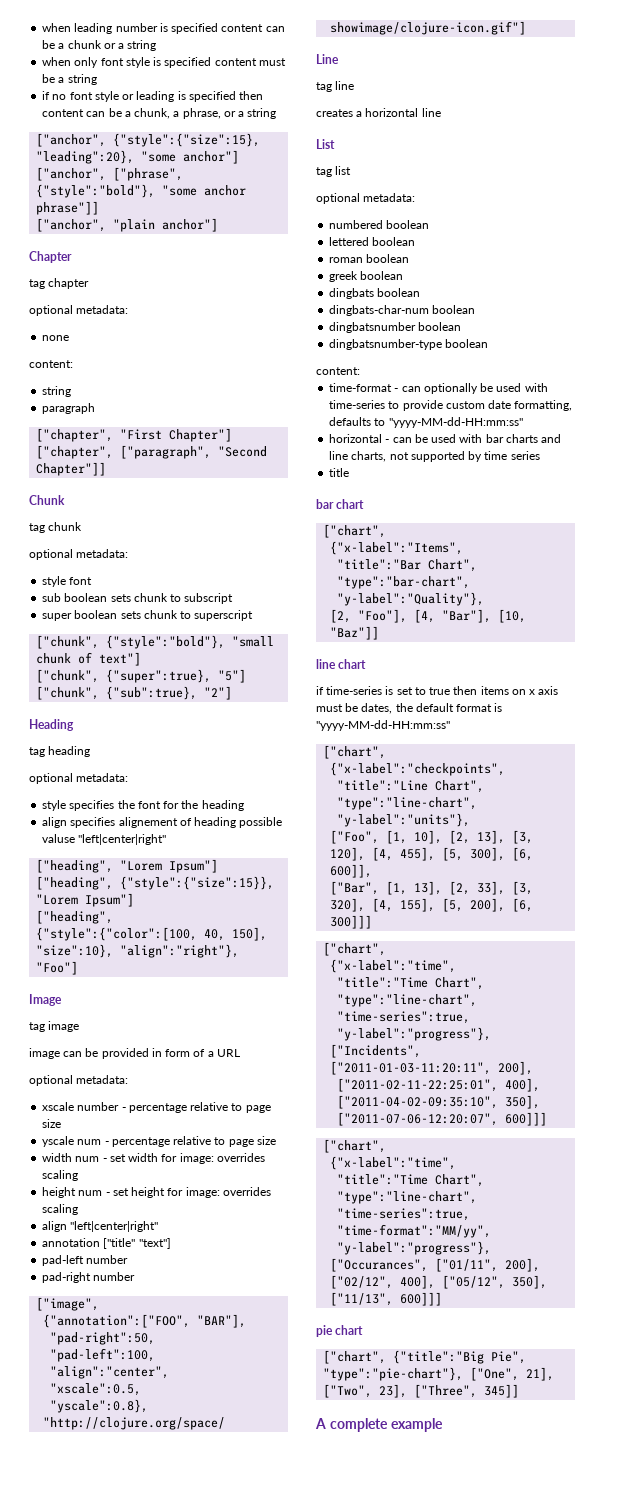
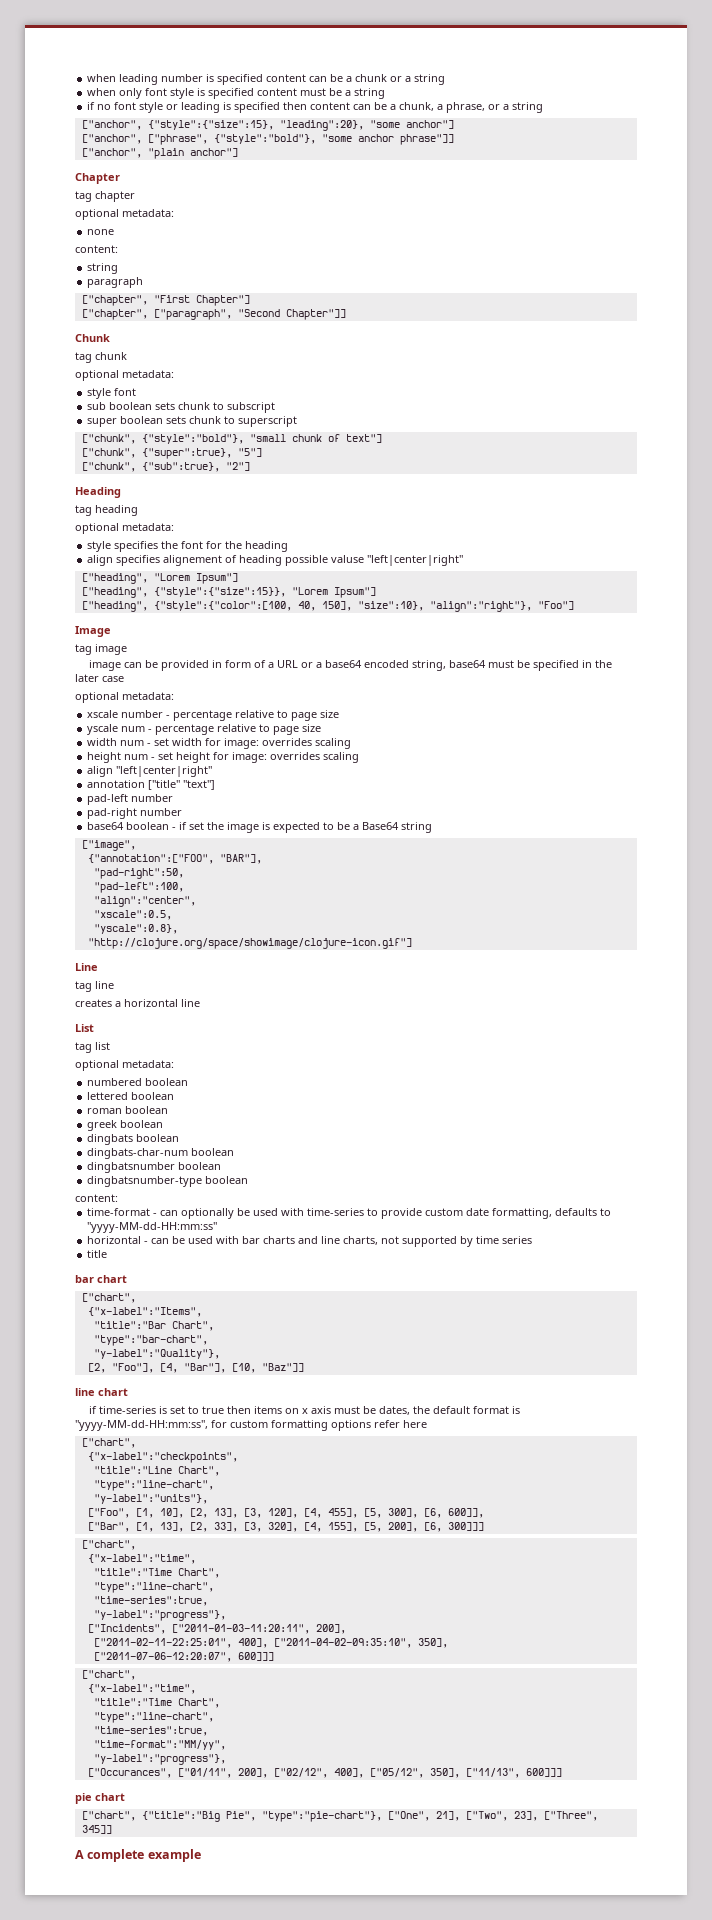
(240, 1053) none -> [301,660,613,671] [75,674,124,682] or a base64 encoded string, base64 must be specified in the later case
(136, 1276) none -> [87,822,433,833] // base64 boolean - if set the image is expected to be a Base64 string
[316,720,450,731] "yyyy-MM-dd-HH:mm:ss" -> [75,1420,427,1431] "yyyy-MM-dd-HH:mm:ss", for custom formatting options refer here

